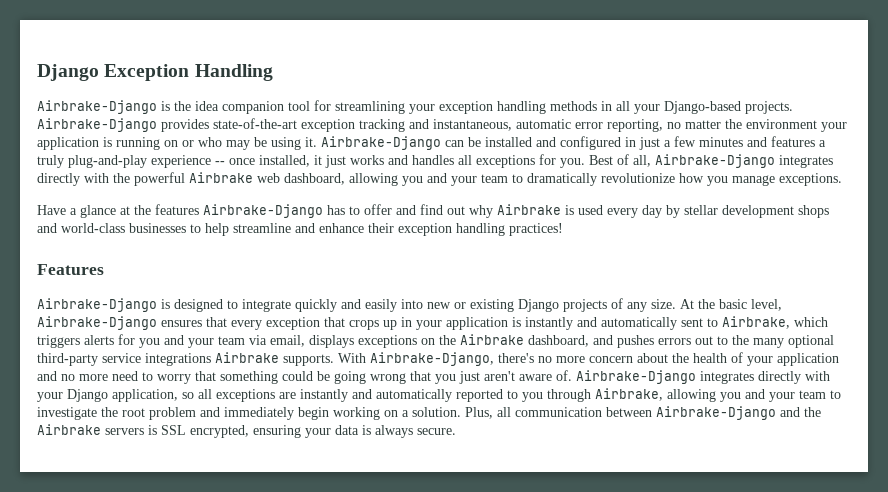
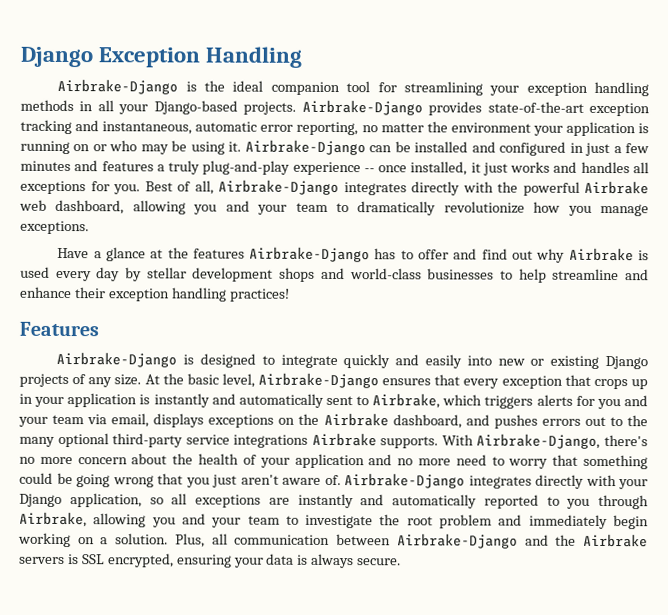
[195,101,219,111] idea -> [232,80,264,92] ideal

